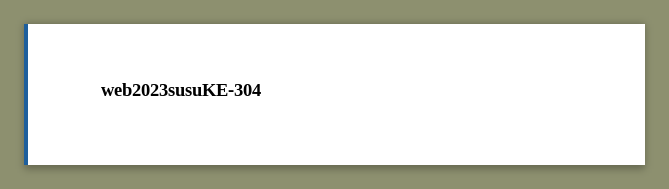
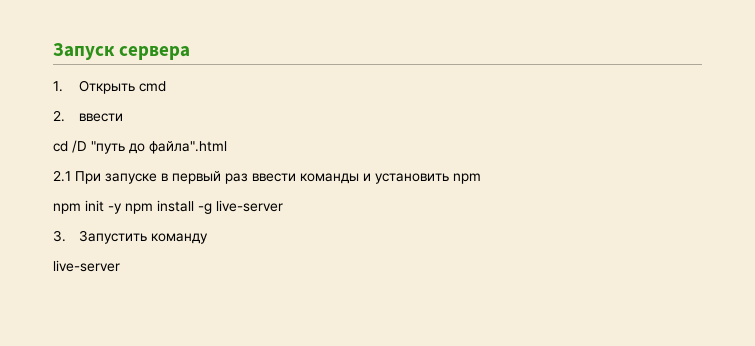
[101,83,261,96] web2023susuKE-304 -> [53,43,191,60] [53,80,166,94] [53,110,123,122] [53,140,227,154] [53,170,481,184] [53,200,283,214] [53,230,208,244] [53,260,120,272] Запуск сервера // 1. Открыть cmd // 2. ввести // cd /D "путь до файла".html // 2.1 При запуске в первый раз ввести команды и установить npm // npm init -y npm install -g live-server // 3. Запустить команду // live-server

